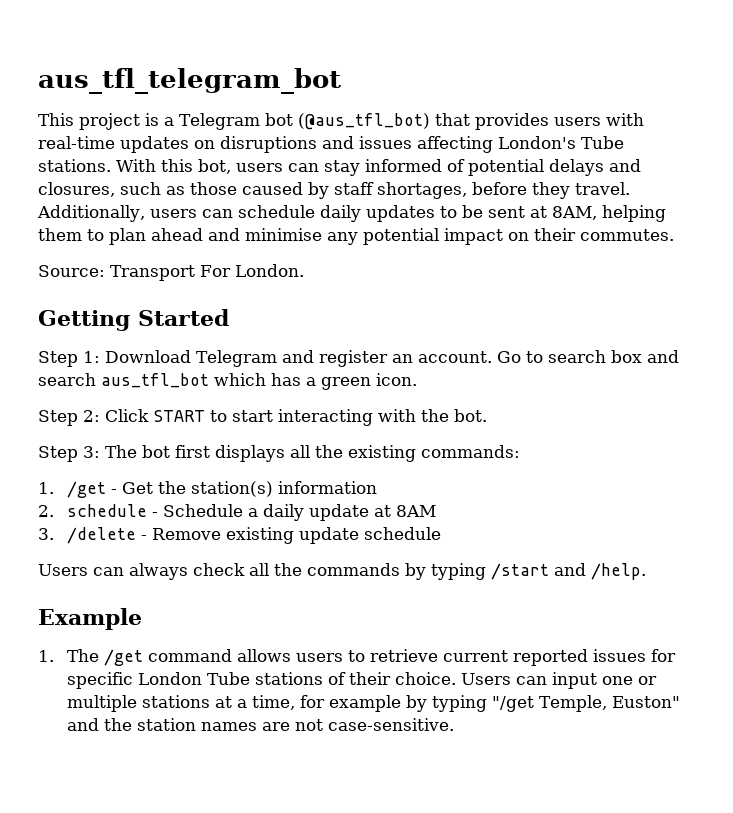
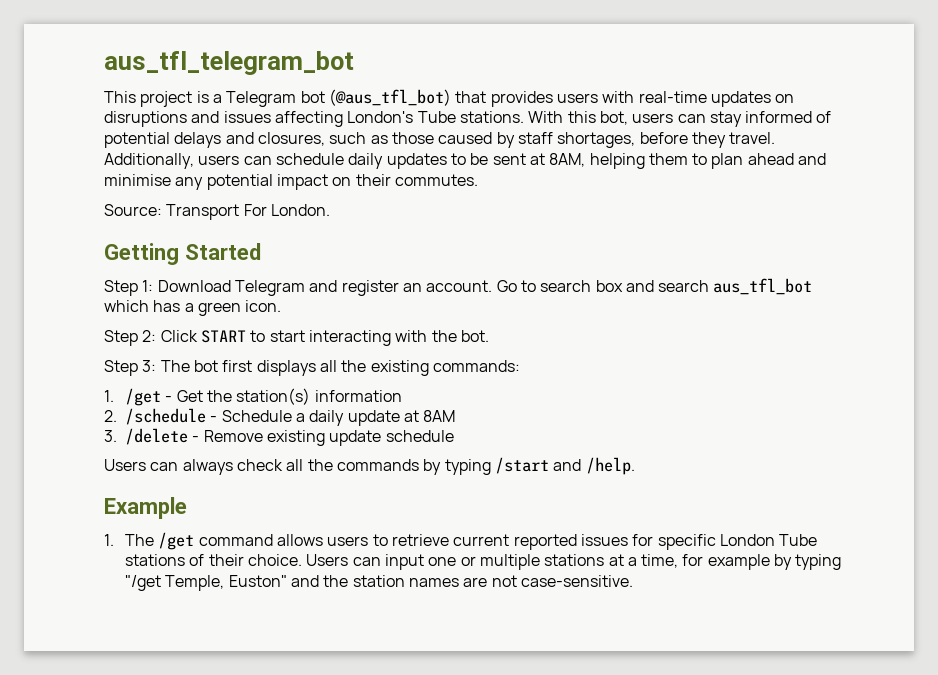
[66,504,147,517] schedule -> [125,408,206,425] /schedule

